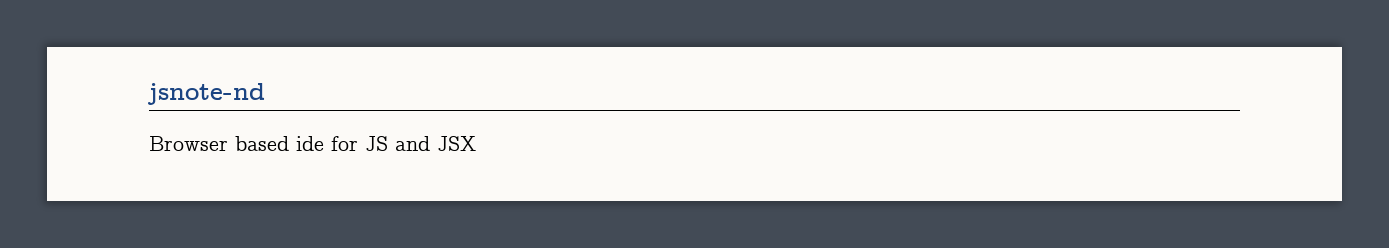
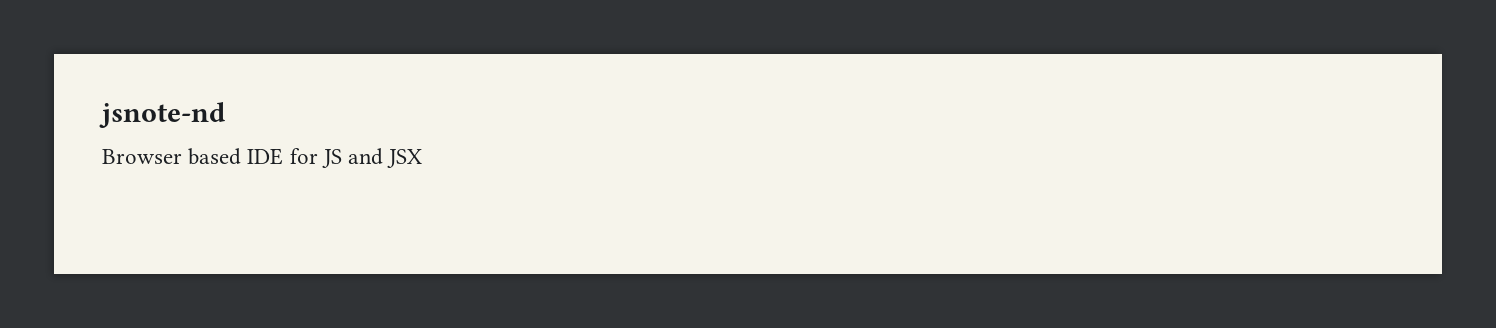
[296,136,324,151] ide -> [247,148,284,165] IDE

